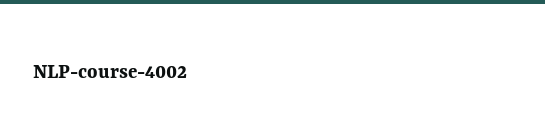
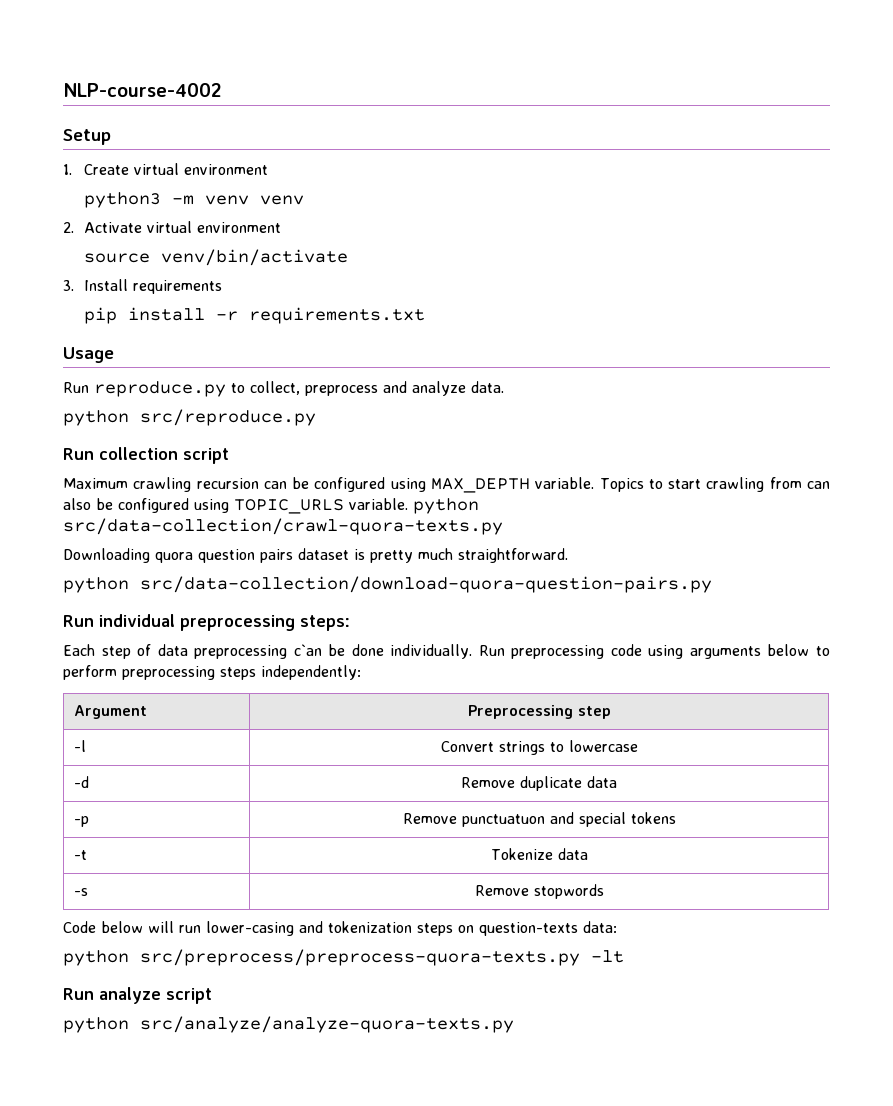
(187, 71) none -> [63,129,111,145] [63,163,268,175] [83,192,304,208] [63,221,281,233] [83,249,348,266] [63,279,222,294] [83,307,425,324] [63,347,114,363] [63,381,504,397] [63,409,316,426] [63,447,229,464] [63,477,831,493] [63,498,479,514] [63,518,503,535] [63,548,568,563] [63,576,712,593] [63,614,350,631] [63,644,830,659] [63,665,361,680] [74,705,148,719] [467,705,611,719] [74,740,87,752] [440,740,638,755] [74,776,90,788] [461,776,617,791] [74,816,90,827] [402,812,676,827] [74,850,88,860] [490,848,588,860] [74,888,89,896] [474,884,604,899] [63,921,617,936] [63,949,624,966] [63,987,212,1004] [63,1016,514,1033] // Setup // 1. Create virtual environment // python3 -m venv venv // 2. Activate virtual environment // source venv/bin/activate // 3. Install requirements // pip install -r requirements.txt // Usage // Run reproduce.py to collect, preprocess and analyze data. // python src/reproduce.py // Run collection script // Maximum crawling recursion can be configured using MAX_DEPTH variable. Topics to start crawling from can also be configured using TOPIC_URLS variable. python src/data-collection/crawl-quora-texts.py // Downloading quora question pairs dataset is pretty much straightforward. // python src/data-collection/download-quora-question-pairs.py // Run individual preprocessing steps: // Each step of data preprocessing c`an be done individually. Run preprocessing code using arguments below to perform preprocessing steps independently: // Argument | Preprocessing step // -l | Convert strings to lowercase // -d | Remove duplicate data // -p | Remove punctuatuon and special tokens // -t | Tokenize data // -s | Remove stopwords // Code below will run lower-casing and tokenization steps on question-texts data: // python src/preprocess/preprocess-quora-texts.py -lt // Run analyze script // python src/analyze/analyze-quora-texts.py

